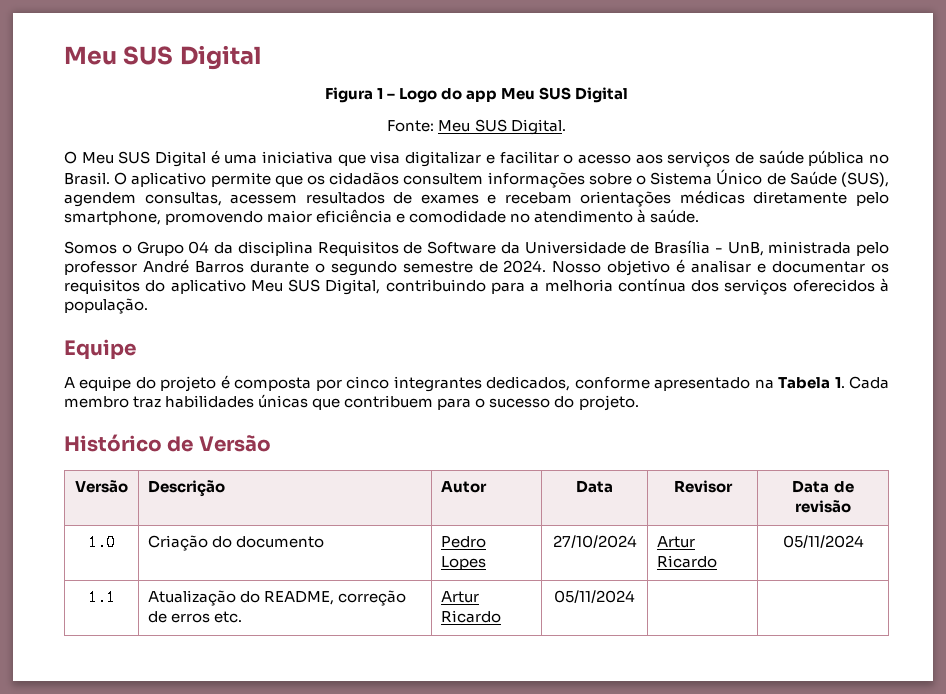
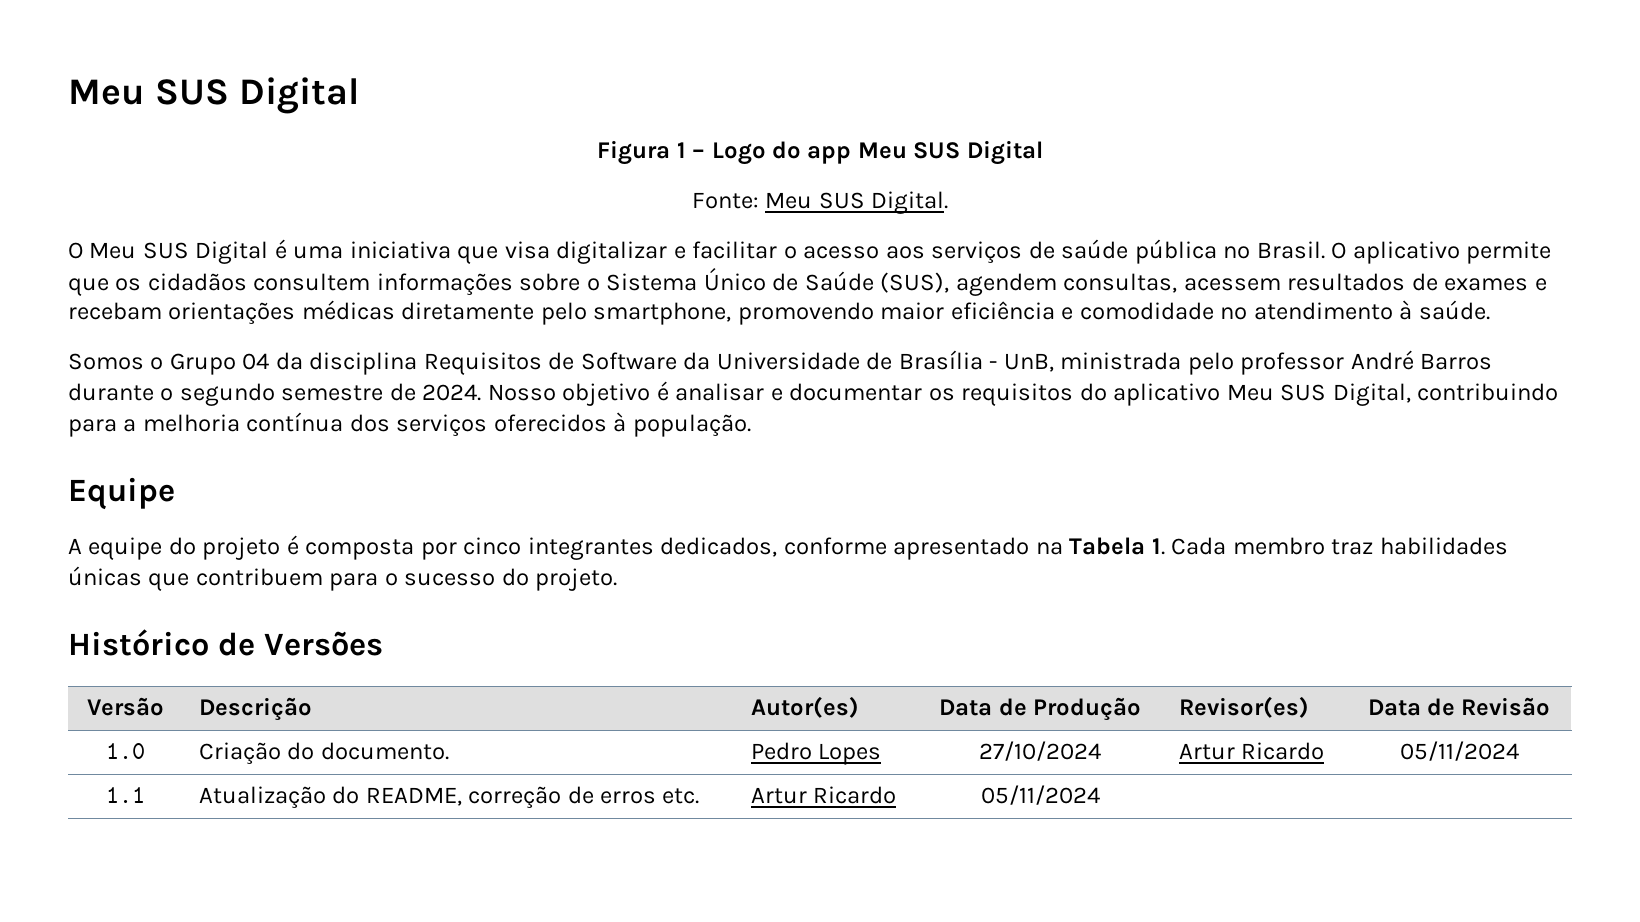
[198,435,271,452] Versão -> [263,631,383,656] Versões
[441,481,488,493] [576,480,613,493] [673,480,733,493] [792,480,854,493] [795,500,851,513] Autor | Data | Revisor | Data de revisão -> [750,696,859,718] [939,697,1141,721] [1178,696,1309,718] [1367,697,1551,716] Autor(es) | Data de Produção | Revisor(es) | Data de Revisão
[236,536,325,548] documento -> [320,742,449,760] documento.

